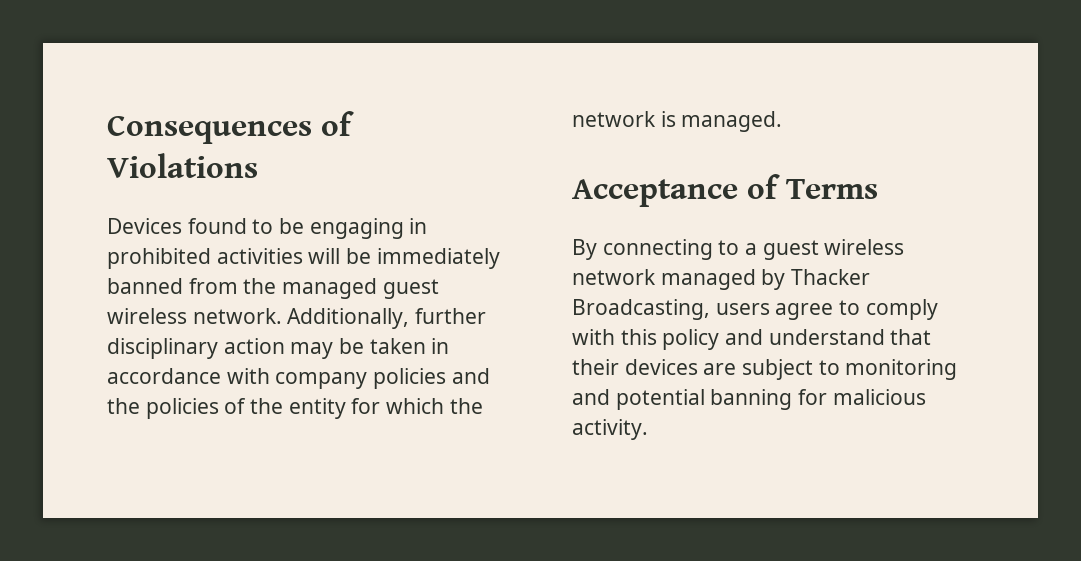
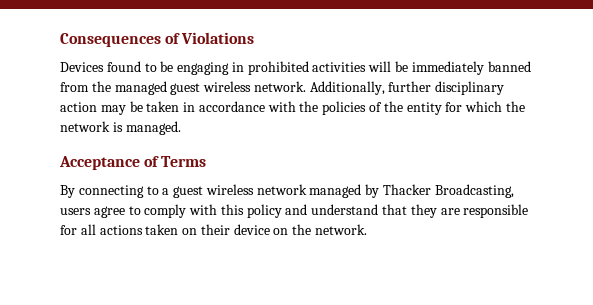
[275,368,490,389] company policies and -> (296, 106) none
[572,359,958,380] [572,389,926,410] [572,419,648,440] their devices are subject to monitoring and potential banning for malicious activity. -> [410,204,529,218] [60,224,368,235] they are responsible for all actions taken on their device on the network.

